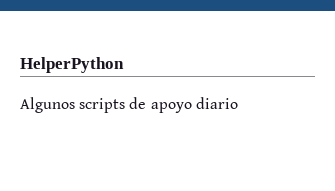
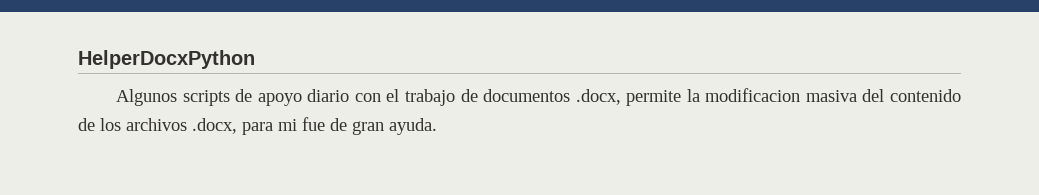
[20,57,124,73] HelperPython -> [78,50,255,69] HelperDocxPython
(238, 103) none -> [354,88,962,106] [78,117,437,135] con el trabajo de documentos .docx, permite la modificacion masiva del contenido de los archivos .docx, para mi fue de gran ayuda.

